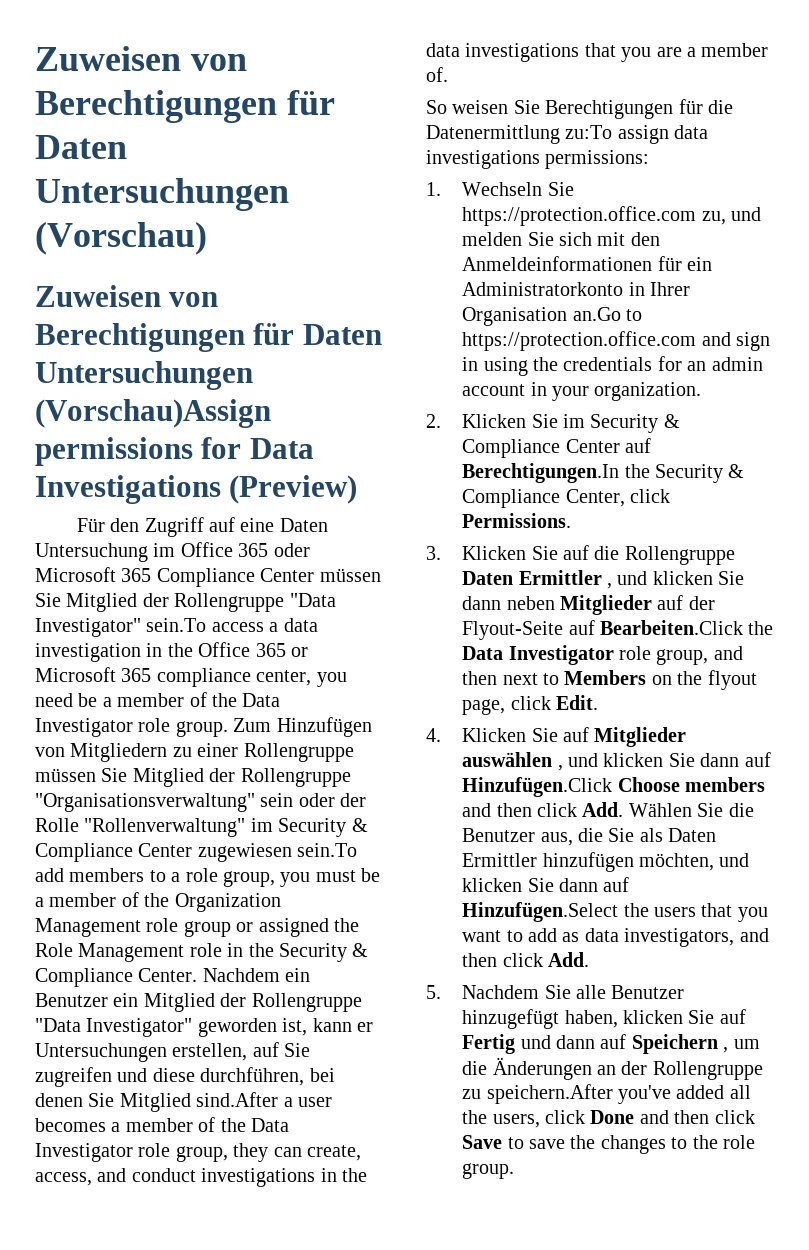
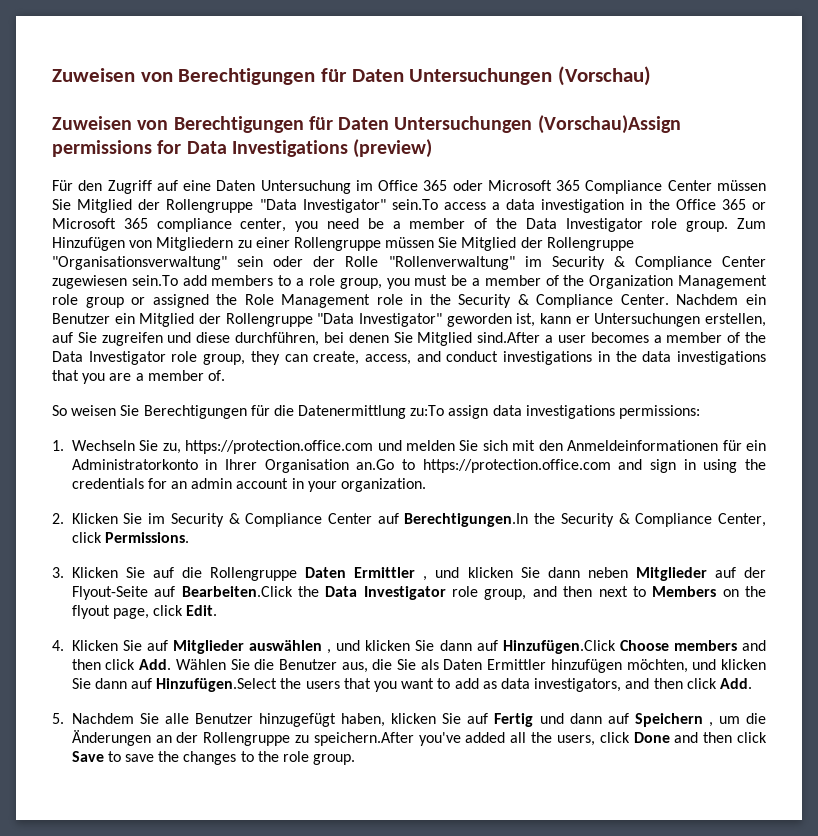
[229,475,358,504] (Preview) -> [353,139,433,158] (preview)
[462,206,726,226] https://protection.office.com zu, -> [162,440,374,454] zu, https://protection.office.com

